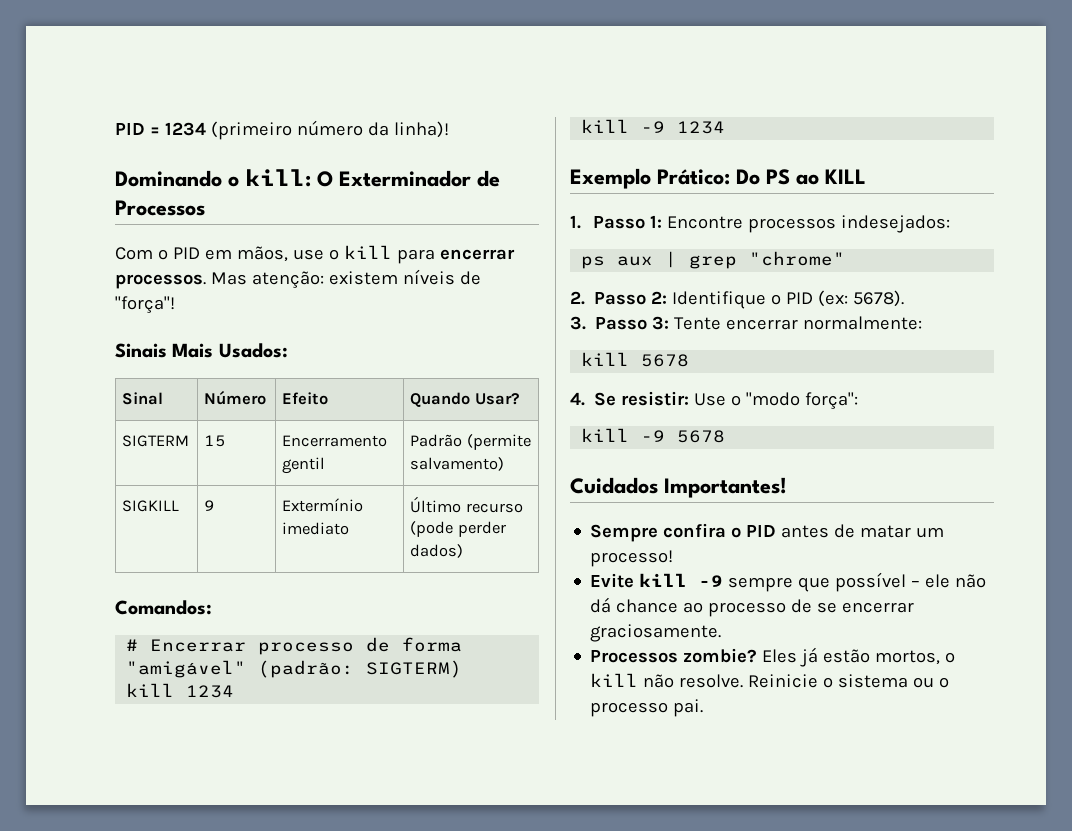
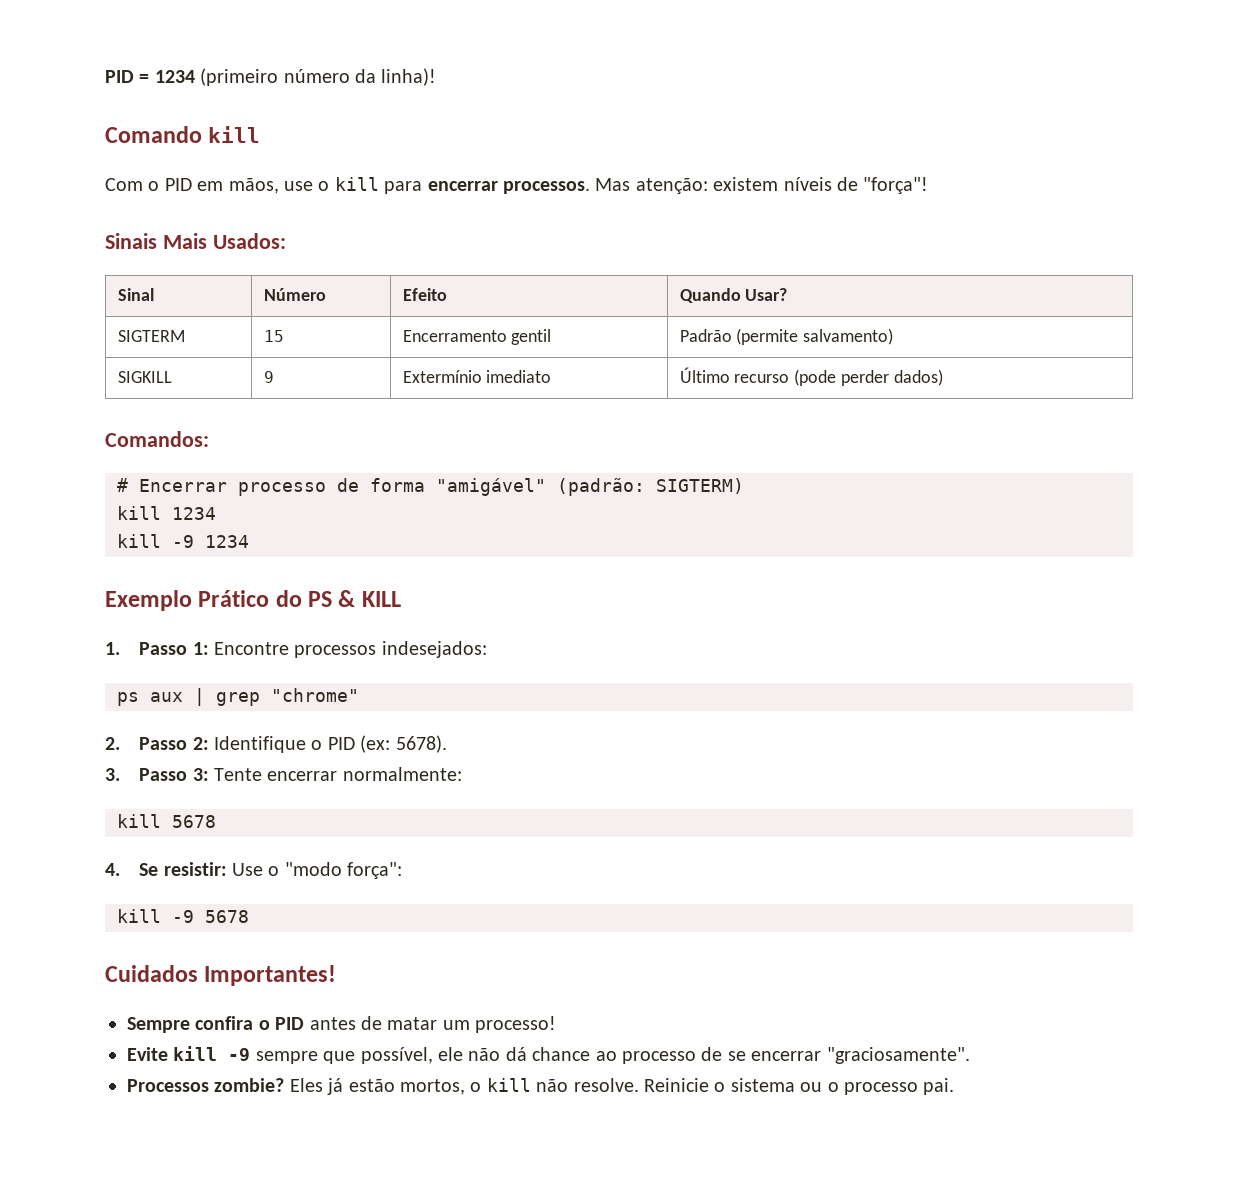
[115,169,500,187] [115,200,205,216] Dominando o kill: O Exterminador de Processos -> [105,126,261,143] Comando kill
[657,169,819,185] Prático: Do PS ao -> [198,590,356,607] Prático do PS &
[835,572,921,592] possível – -> [360,1047,433,1064] possível,
[590,624,722,642] graciosamente. -> [826,1047,970,1064] "graciosamente".

